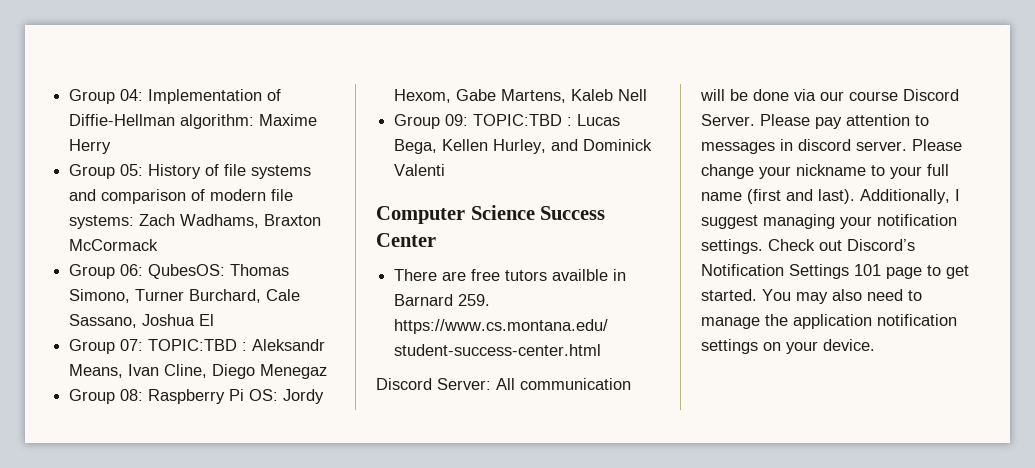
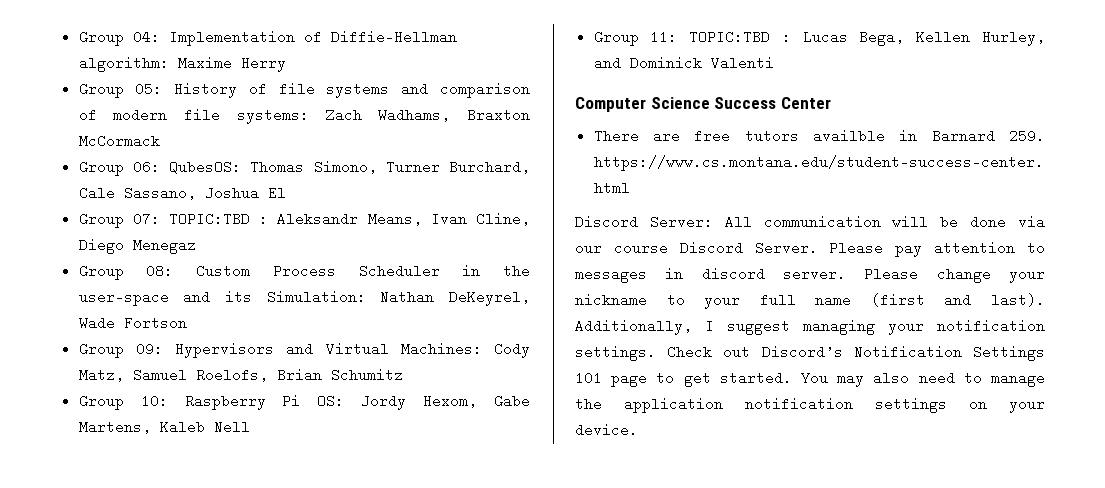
(144, 395) none -> [196,264,531,278] [78,290,530,306] [78,316,187,330] [78,342,530,358] [78,368,403,382] [78,394,168,410] Custom Process Scheduler in the user-space and its Simulation: Nathan DeKeyrel, Wade Fortson // Group 09: Hypervisors and Virtual Machines: Cody Matz, Samuel Roelofs, Brian Schumitz // Group 10:
[445,114,469,126] 09: -> [650,30,678,44] 11:

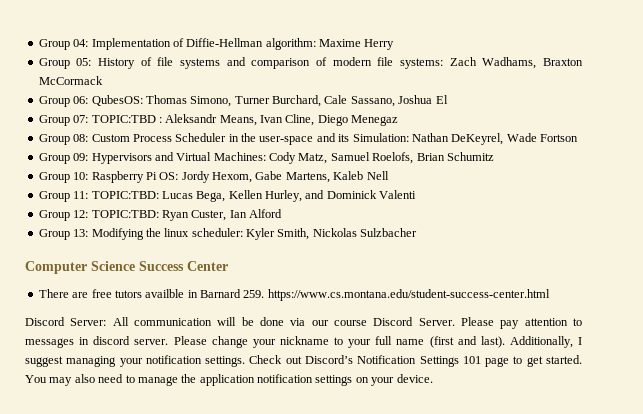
[689,30,791,44] TOPIC:TBD : -> [91,191,159,199] TOPIC:TBD:
(774, 63) none -> [38,209,282,221] [38,228,418,240] // Group 12: TOPIC:TBD: Ryan Custer, Ian Alford // Group 13: Modifying the linux scheduler: Kyler Smith, Nickolas Sulzbacher

